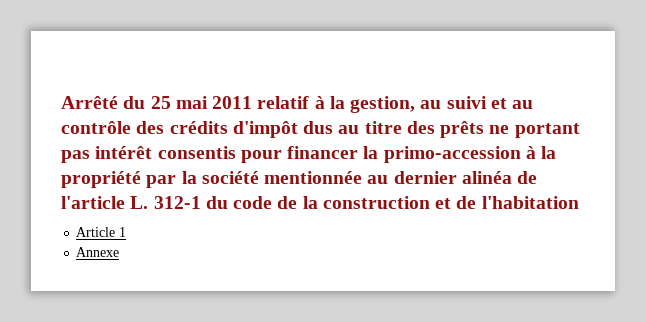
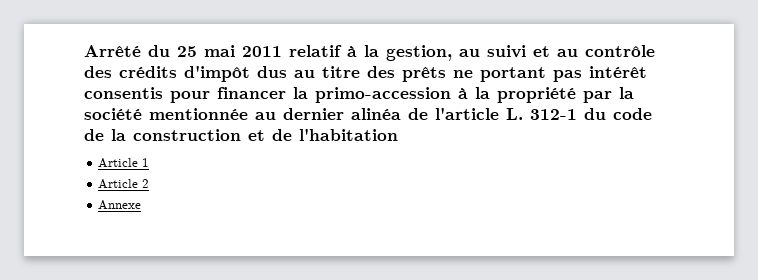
(127, 232) none -> [98,179,150,189] // Article 2

